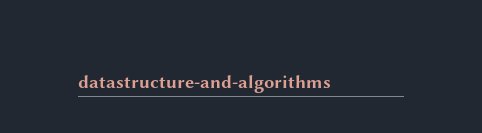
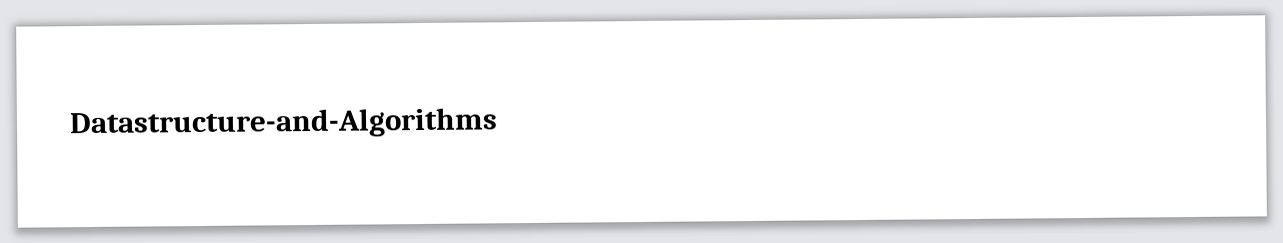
[78,75,331,93] datastructure-and-algorithms -> [69,107,498,140] Datastructure-and-Algorithms

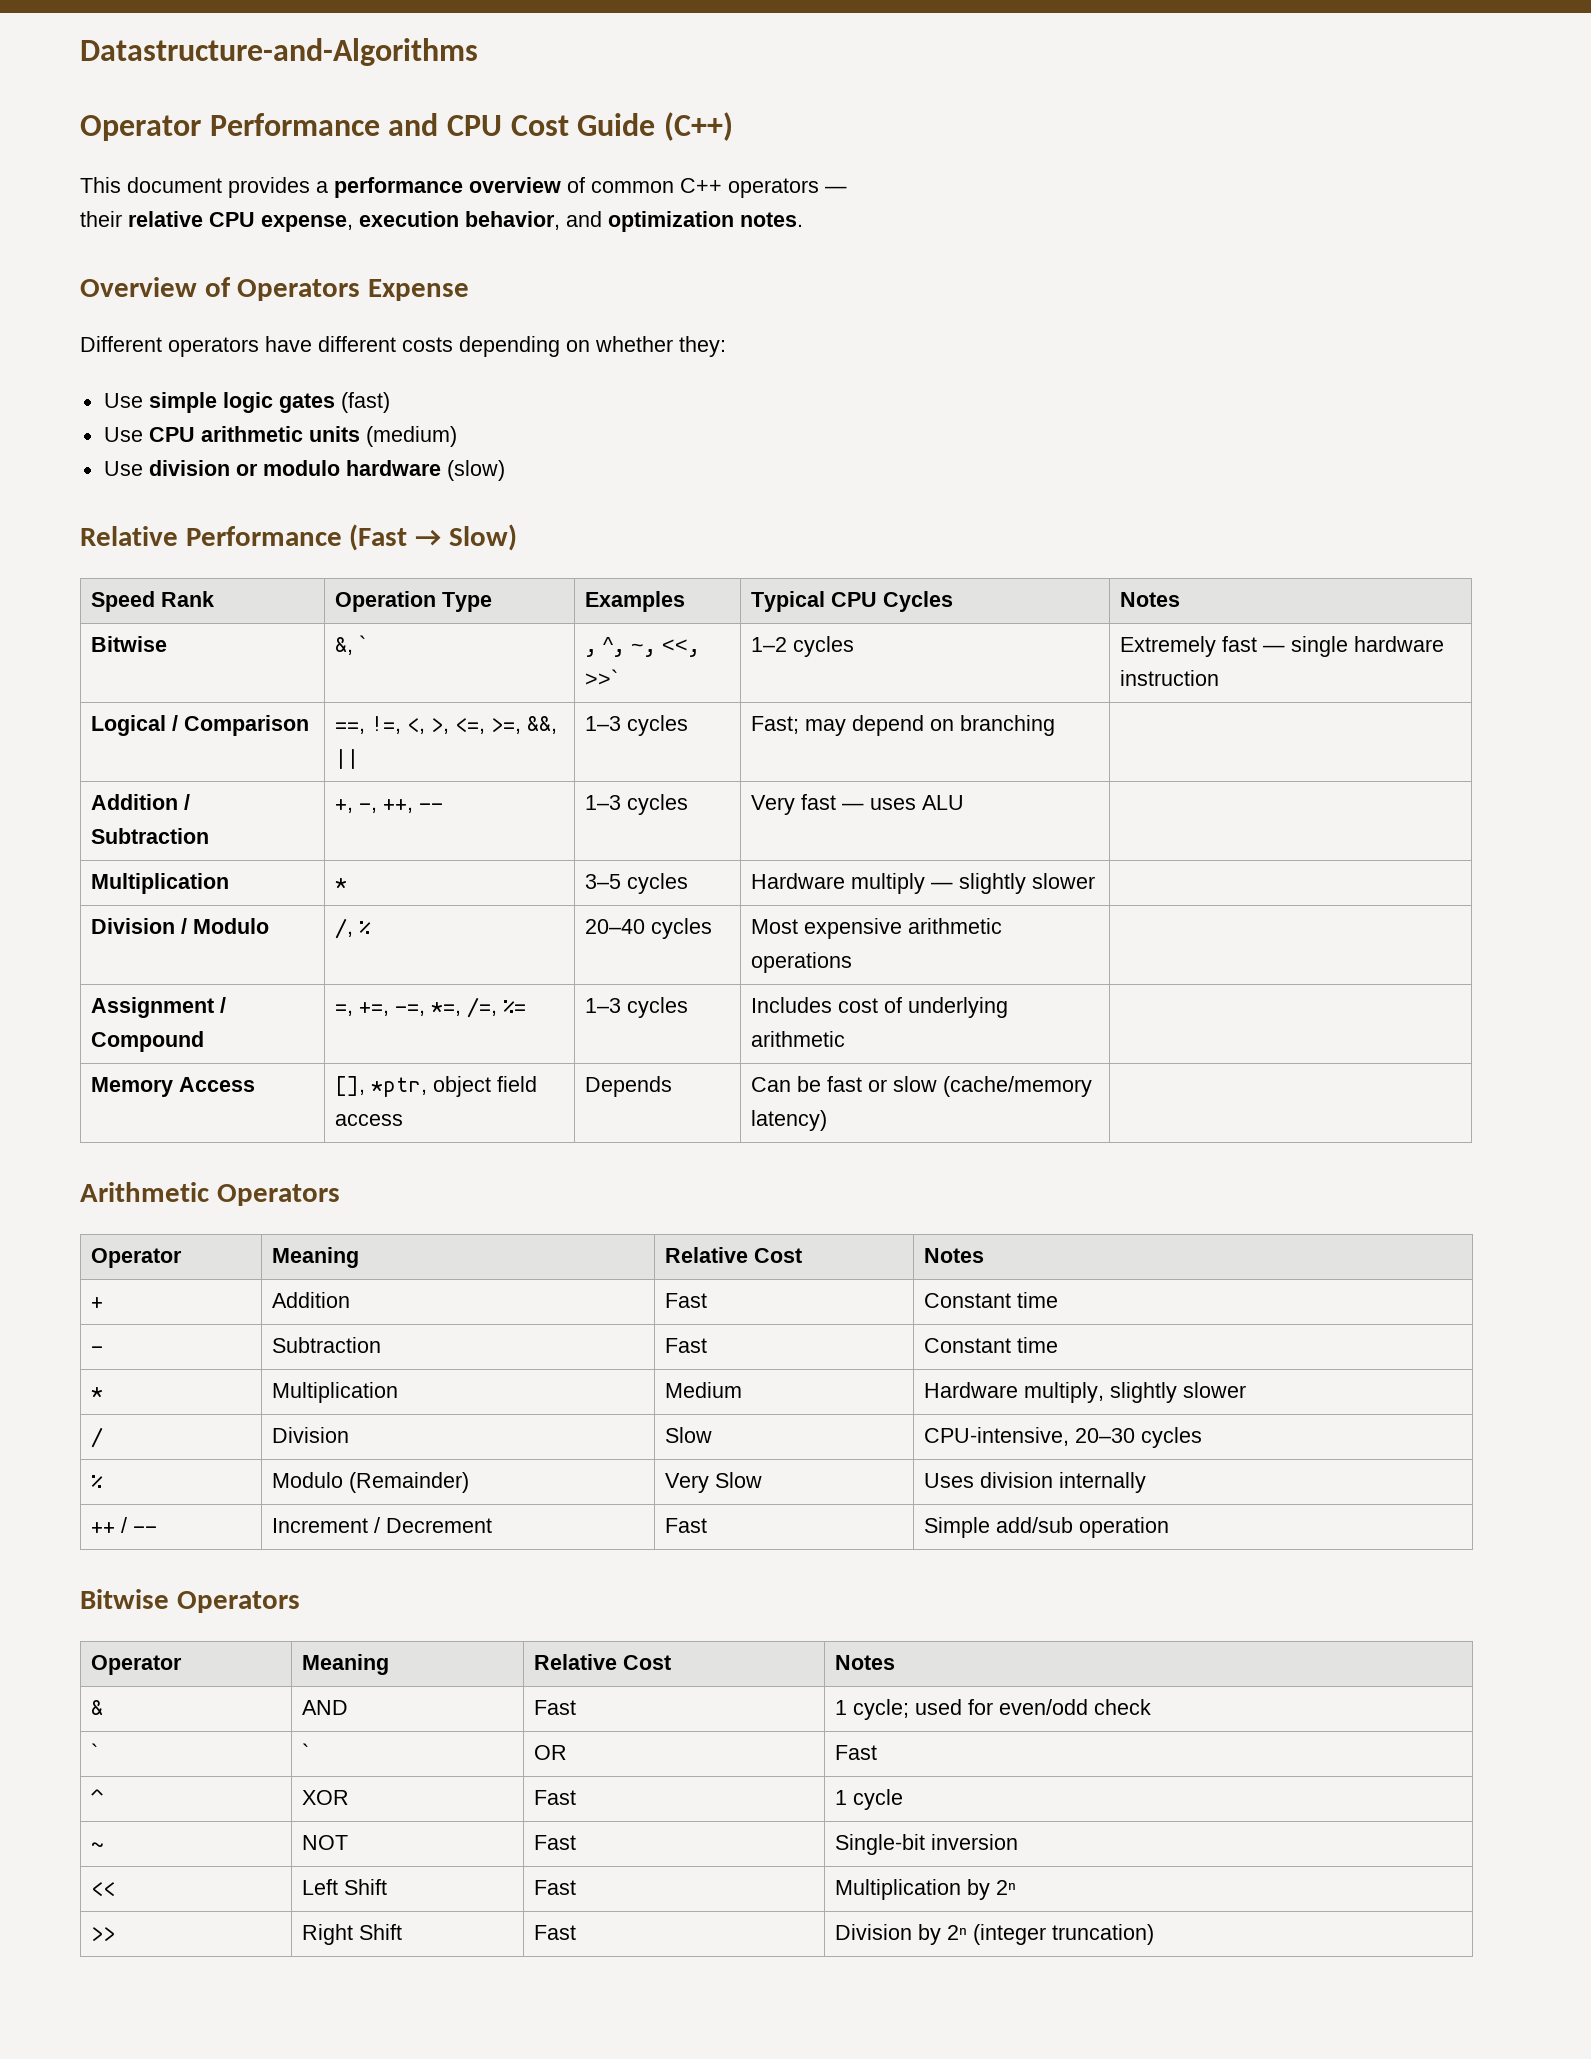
(498, 123) none -> [80,112,733,141] [80,177,847,198] [80,211,803,232] [80,277,470,301] [80,336,726,357] [103,392,390,413] [103,426,457,447] [103,460,505,481] [80,524,517,551] [91,591,215,612] [335,591,493,612] [585,591,686,612] [751,591,954,612] [1120,592,1181,607] [91,636,168,652] [335,635,367,655] [585,637,701,657] [585,669,619,686] [751,636,855,657] [1120,636,1445,657] [1120,670,1220,686] [91,715,310,736] [335,716,558,734] [335,749,360,769] [585,715,689,736] [751,715,1056,736] [91,794,191,810] [91,828,210,844] [335,799,444,813] [585,794,689,815] [751,794,965,815] [91,873,230,894] [335,878,348,889] [585,873,689,894] [751,873,1096,894] [91,918,270,934] [335,918,372,939] [585,918,713,939] [751,918,1003,939] [751,952,853,973] [91,997,227,1018] [91,1031,205,1052] [335,997,527,1018] [585,997,689,1018] [751,997,1009,1018] [751,1031,846,1047] [91,1077,256,1097] [335,1076,538,1097] [335,1114,404,1126] [585,1076,673,1097] [751,1076,1093,1097] [751,1110,828,1131] [80,1182,340,1206] [91,1248,183,1268] [272,1247,360,1268] [665,1247,803,1263] [924,1248,985,1263] [91,1297,104,1308] [272,1292,351,1308] [665,1293,708,1308] [924,1292,1059,1308] [91,1346,104,1353] [272,1337,382,1353] [665,1338,708,1353] [924,1337,1059,1353] [91,1387,104,1398] [272,1382,399,1403] [665,1382,743,1398] [924,1382,1247,1403] [91,1427,104,1448] [272,1427,350,1443] [665,1427,713,1443] [924,1427,1203,1448] [91,1475,104,1488] [272,1472,470,1493] [665,1472,763,1493] [924,1472,1147,1493] [91,1517,158,1533] [272,1517,493,1533] [665,1518,708,1533] [924,1517,1170,1538] [80,1589,300,1613] [91,1655,183,1675] [302,1654,390,1675] [534,1654,672,1670] [835,1655,896,1670] [91,1700,104,1715] [302,1700,349,1715] [534,1700,577,1715] [835,1699,1152,1720] [91,1743,99,1760] [302,1743,310,1760] [534,1745,568,1760] [835,1745,878,1760] [91,1789,104,1805] [302,1790,350,1805] [534,1790,577,1805] [835,1789,904,1810] [91,1842,105,1850] [302,1835,349,1850] [534,1835,577,1850] [835,1834,1019,1855] [91,1882,116,1896] [302,1879,388,1895] [534,1880,577,1895] [835,1879,1017,1900] [91,1927,116,1941] [302,1924,403,1945] [534,1925,577,1940] [835,1924,1155,1945] // Operator Performance and CPU Cost Guide (C++) // This document provides a performance overview of common C++ operators — // their relative CPU expense, execution behavior, and optimization notes. // Overview of Operators Expense // Different operators have different costs depending on whether they: // Use simple logic gates (fast) // Use CPU arithmetic units (medium) // Use division or modulo hardware (slow) // Relative Performance (Fast → Slow) // Speed Rank | Operation Type | Examples | Typical CPU Cycles | Notes // Bitwise | &, ` | , ^, ~, <<, >>` | 1–2 cycles | Extremely fast — single hardware instruction // Logical / Comparison | ==, !=, <, >, <=, >=, &&, || | 1–3 cycles | Fast; may depend on branching | // Addition / Subtraction | +, -, ++, -- | 1–3 cycles | Very fast — uses ALU | // Multiplication | * | 3–5 cycles | Hardware multiply — slightly slower | // Division / Modulo | /, % | 20–40 cycles | Most expensive arithmetic operations | // Assignment / Compound | =, +=, -=, *=, /=, %= | 1–3 cycles | Includes cost of underlying arithmetic | // Memory Access | [], *ptr, object field access | Depends | Can be fast or slow (cache/memory latency) | // Arithmetic Operators // Operator | Meaning | Relative Cost | Notes // + | Addition | Fast | Constant time // - | Subtraction | Fast | Constant time // * | Multiplication | Medium | Hardware multiply, slightly slower // / | Division | Slow | CPU-intensive, 20–30 cycles // % | Modulo (Remainder) | Very Slow | Uses division internally // ++ / -- | Increment / Decrement | Fast | Simple add/sub operation // Bitwise Operators // Operator | Meaning | Relative Cost | Notes // & | AND | Fast | 1 cycle; used for even/odd check // ` | ` | OR | Fast // ^ | XOR | Fast | 1 cycle // ~ | NOT | Fast | Single-bit inversion // << | Left Shift | Fast | Multiplication by 2ⁿ // >> | Right Shift | Fast | Division by 2ⁿ (integer truncation)

